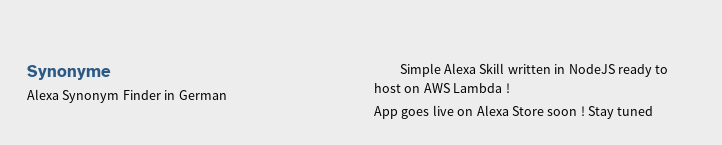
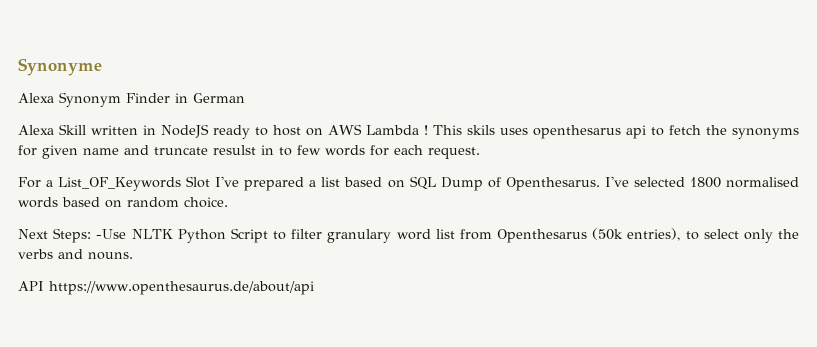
[399,63,441,77] Simple -> (245, 98) none
[374,105,654,119] // App goes live on Alexa Store soon ! Stay tuned -> [432,125,800,139] [18,145,480,159] [18,176,799,191] [18,197,228,208] [18,228,799,243] [18,249,133,260] [18,281,314,295] This skils uses openthesarus api to fetch the synonyms for given name and truncate resulst in to few words for each request. // For a List_OF_Keywords Slot I've prepared a list based on SQL Dump of Openthesarus. I've selected 1800 normalised words based on random choice. // Next Steps: -Use NLTK Python Script to filter granulary word list from Openthesarus (50k entries), to select only the verbs and nouns. // API https://www.openthesaurus.de/about/api

